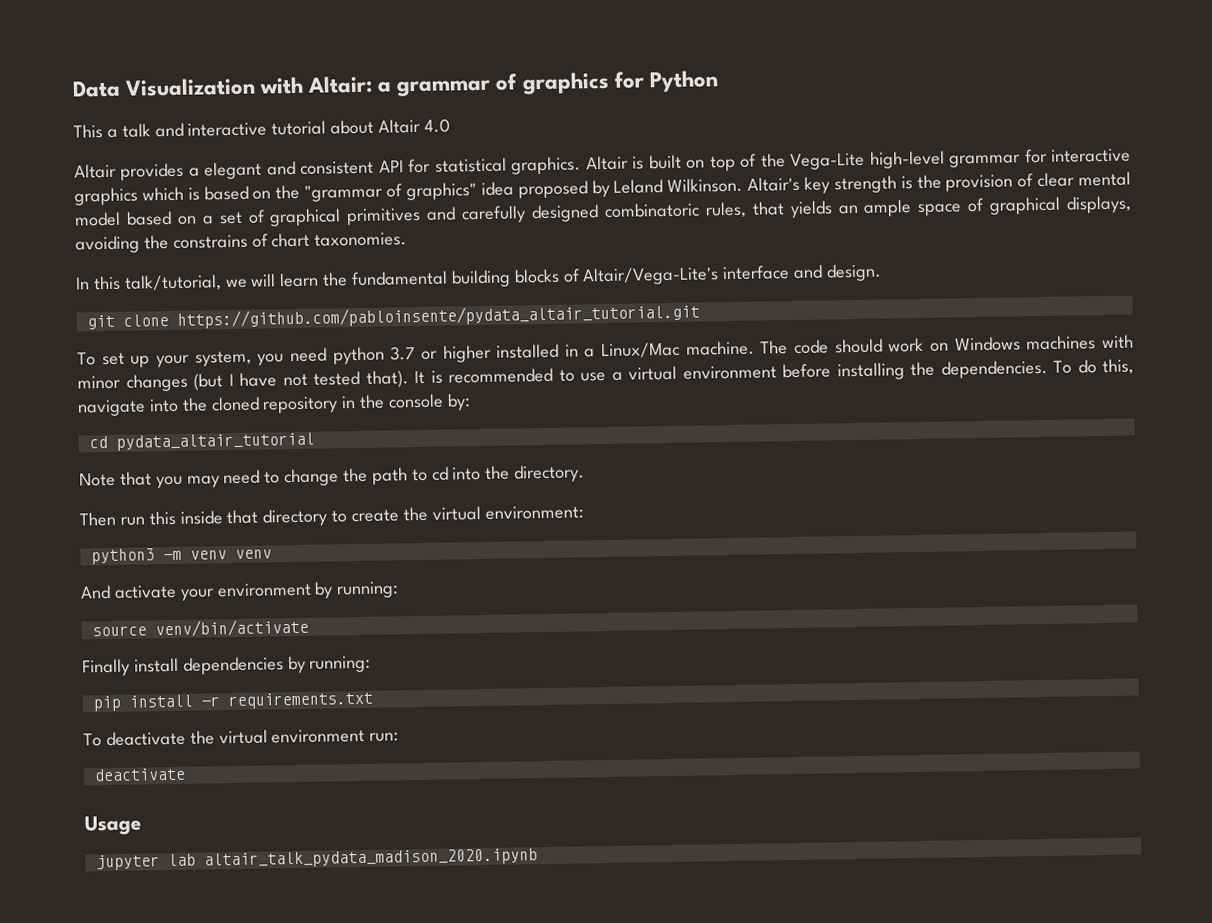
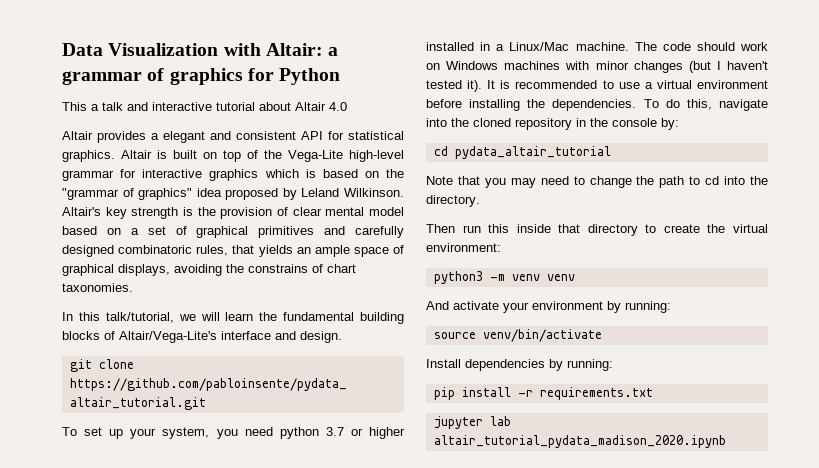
[239,370,409,388] have not tested that). -> [727,61,768,70] [426,80,483,92] haven't tested it).
[82,657,179,677] Finally install -> [426,359,461,368] Install
[83,728,400,747] [93,767,186,782] [84,815,141,836] // To deactivate the virtual environment run: // deactivate // Usage -> (653, 393) none
[203,848,538,869] altair_talk_pydata_madison_2020.ipynb -> [433,435,726,448] altair_tutorial_pydata_madison_2020.ipynb

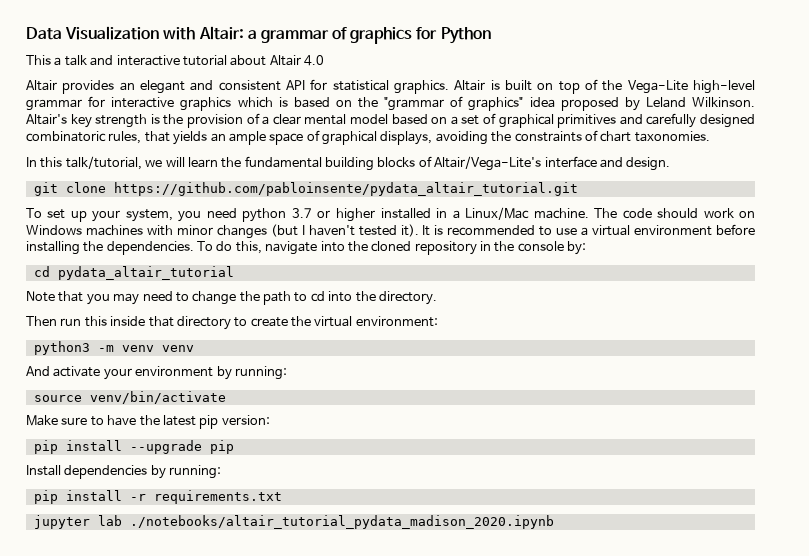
[151,133,159,140] a -> [119,82,135,91] an
(288, 211) none -> [262,116,270,125] a
[248,264,308,273] constrains -> [514,131,582,142] constraints
(602, 335) none -> [26,415,270,429] [33,440,234,454] // Make sure to have the latest pip version: // pip install --upgrade pip
[433,435,726,448] altair_tutorial_pydata_madison_2020.ipynb -> [129,515,554,529] ./notebooks/altair_tutorial_pydata_madison_2020.ipynb

